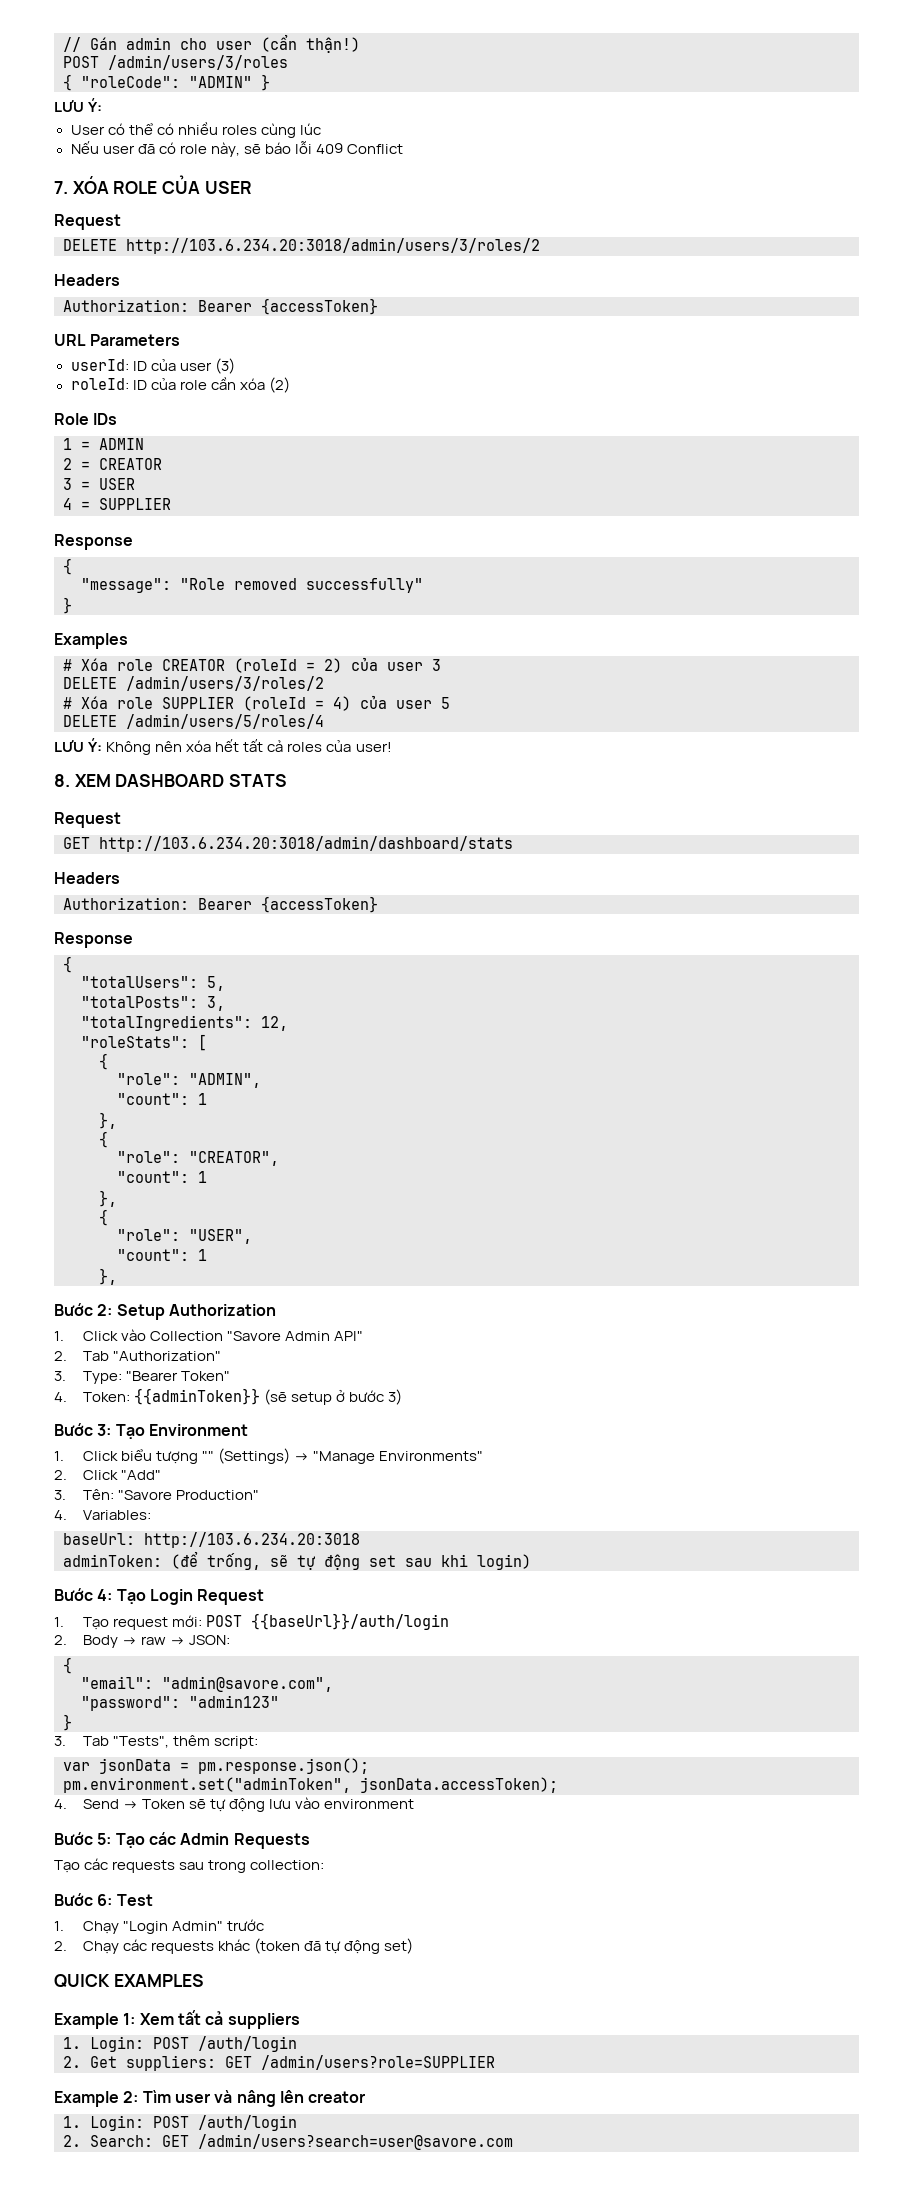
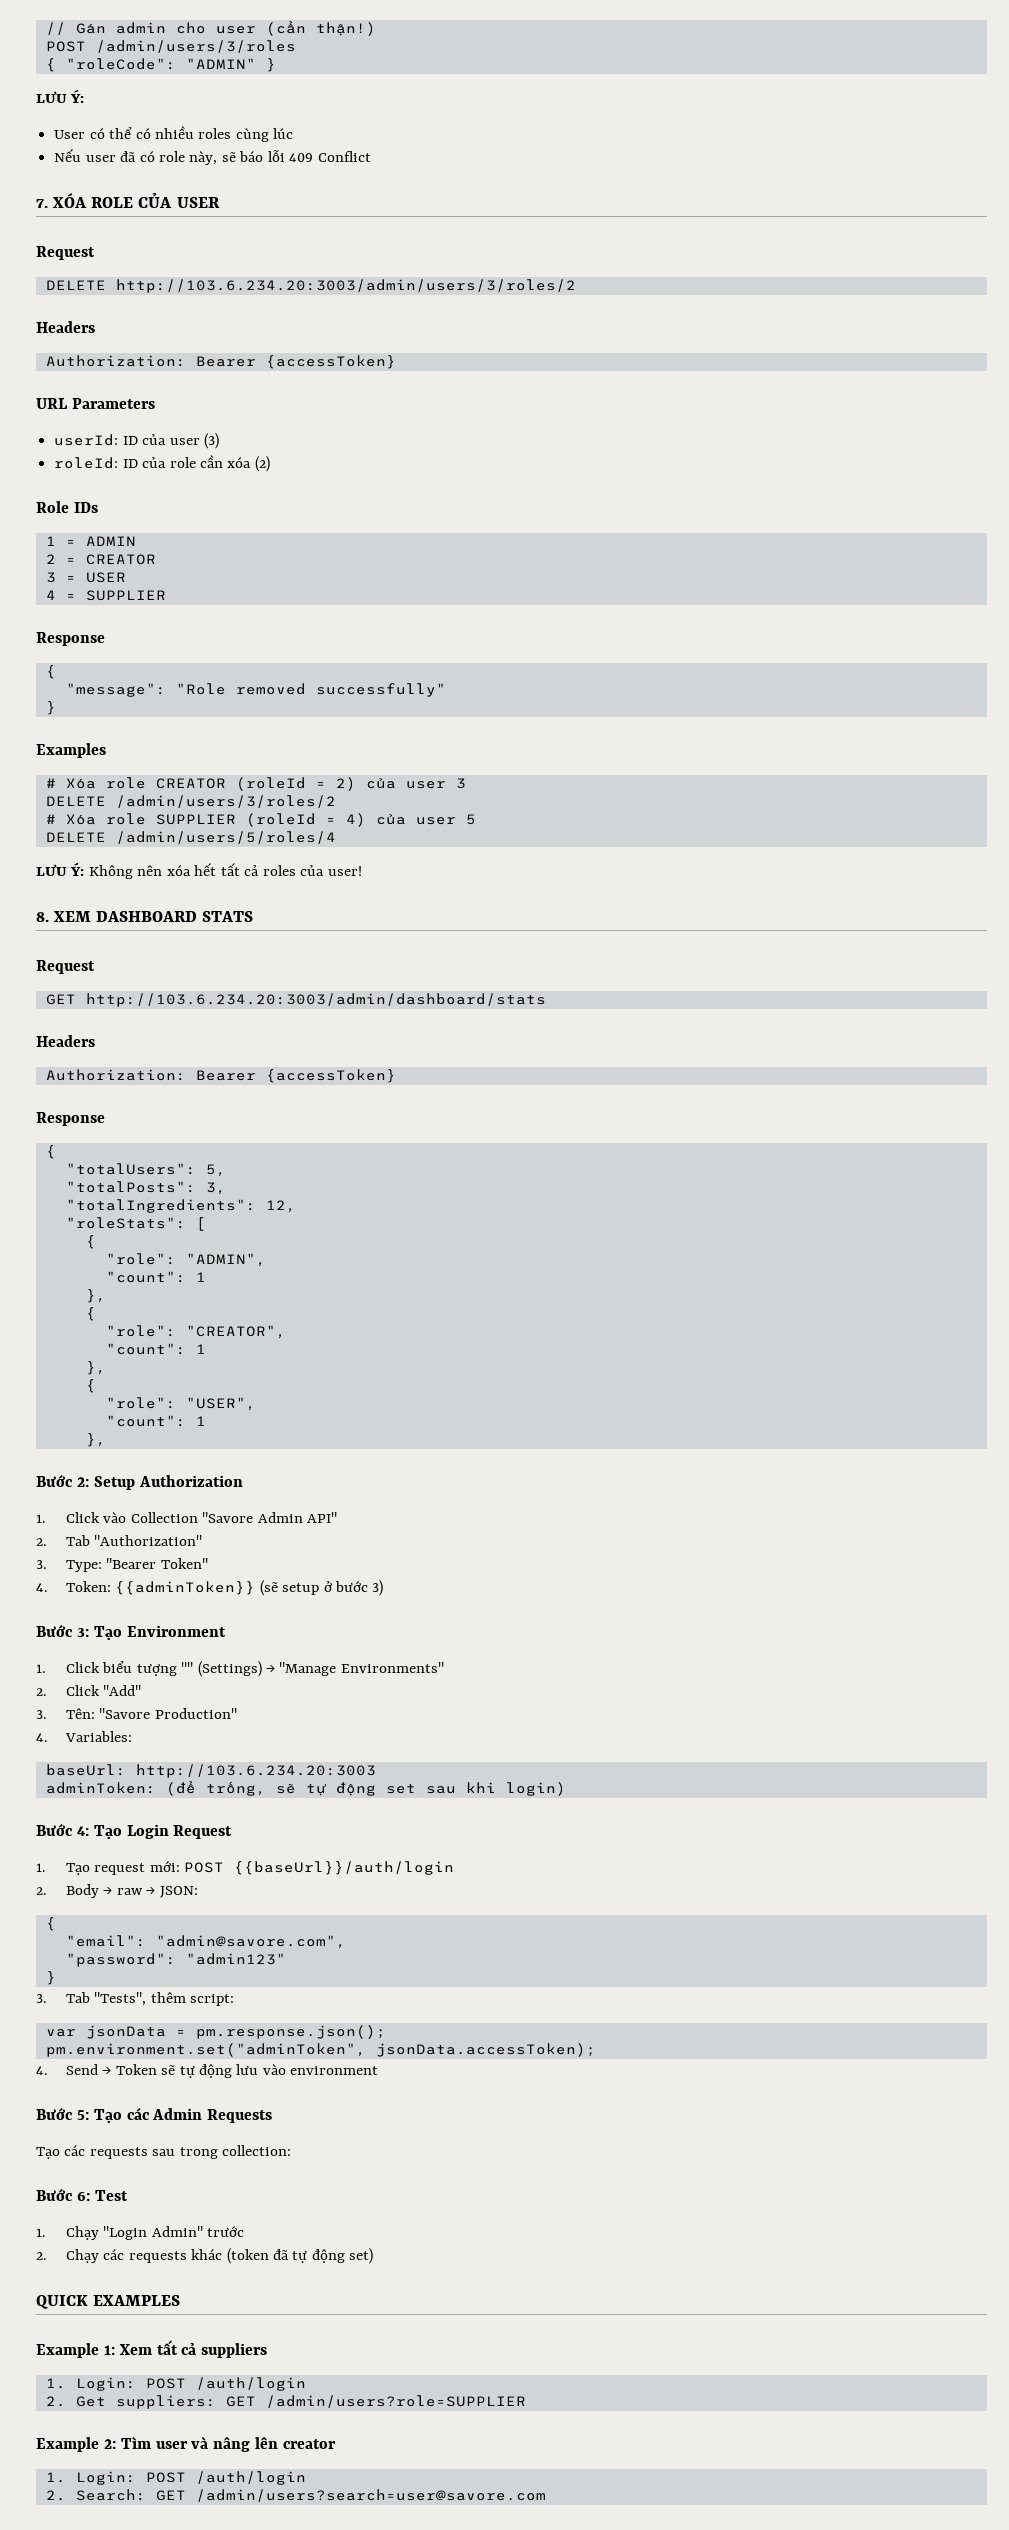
[126,238,540,254] http://103.6.234.20:3018/admin/users/3/roles/2 -> [115,279,576,293] http://103.6.234.20:3003/admin/users/3/roles/2
[99,836,513,852] http://103.6.234.20:3018/admin/dashboard/stats -> [85,993,546,1007] http://103.6.234.20:3003/admin/dashboard/stats
[144,1532,360,1548] http://103.6.234.20:3018 -> [135,1764,376,1778] http://103.6.234.20:3003

